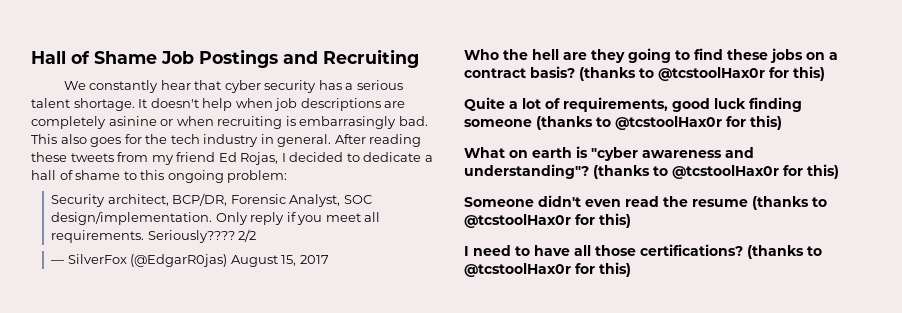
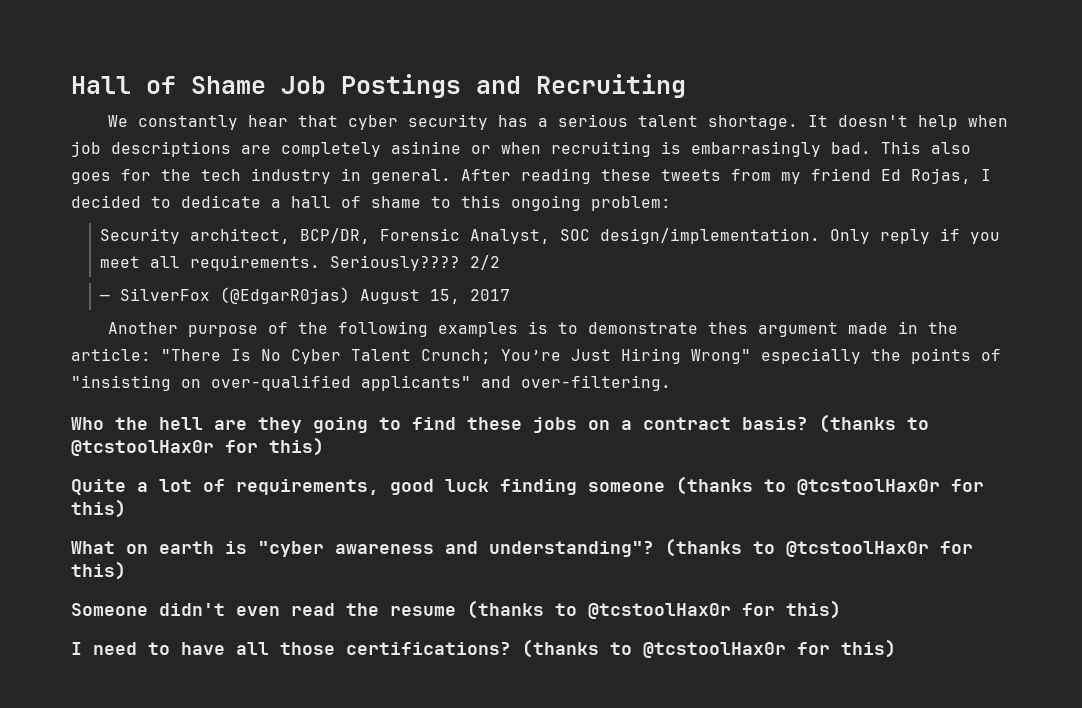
(329, 259) none -> [108,321,959,337] [71,348,1001,364] [71,375,671,391] // Another purpose of the following examples is to demonstrate thes argument made in the article: "There Is No Cyber Talent Crunch; You’re Just Hiring Wrong" especially the points of "insisting on over-qualified applicants" and over-filtering.

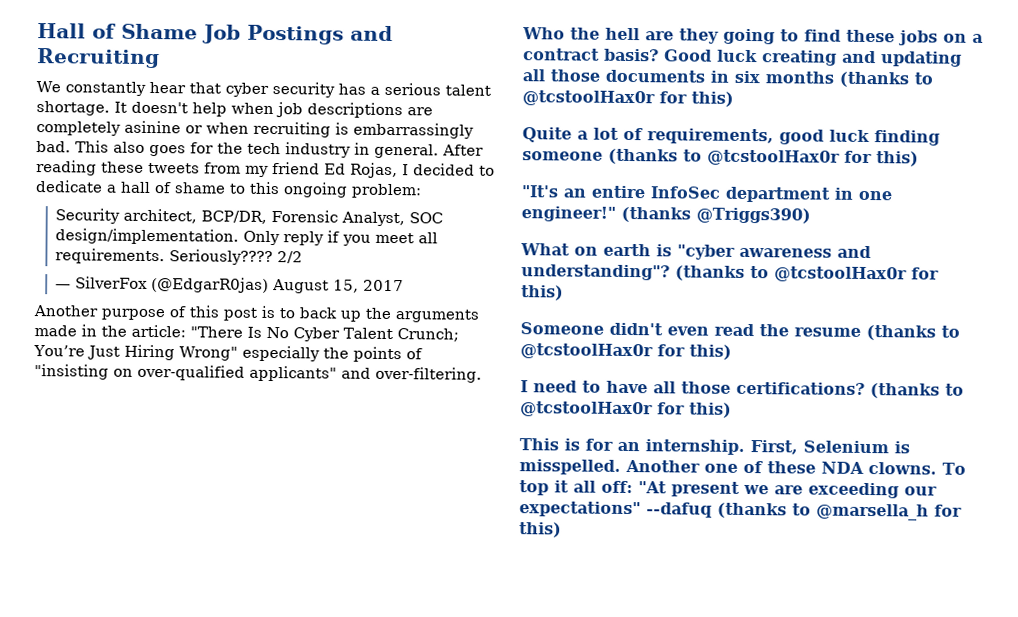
[691,141,821,157] embarrasingly -> [353,122,474,139] embarrassingly
[298,321,839,337] the following examples is to demonstrate thes argument -> [189,305,479,323] this post is to back up the arguments
(808, 423) none -> [664,49,962,67] [522,69,834,84] Good luck creating and updating all those documents in six months
(126, 508) none -> [521,185,892,203] [521,206,811,224] // "It's an entire InfoSec department in one engineer!" (thanks @Triggs390)
(896, 648) none -> [519,438,910,455] [519,459,966,475] [519,480,937,499] [519,501,962,521] [519,522,562,538] // This is for an internship. First, Selenium is misspelled. Another one of these NDA clowns. To top it all off: "At present we are exceeding our expectations" --dafuq (thanks to @marsella_h for this)

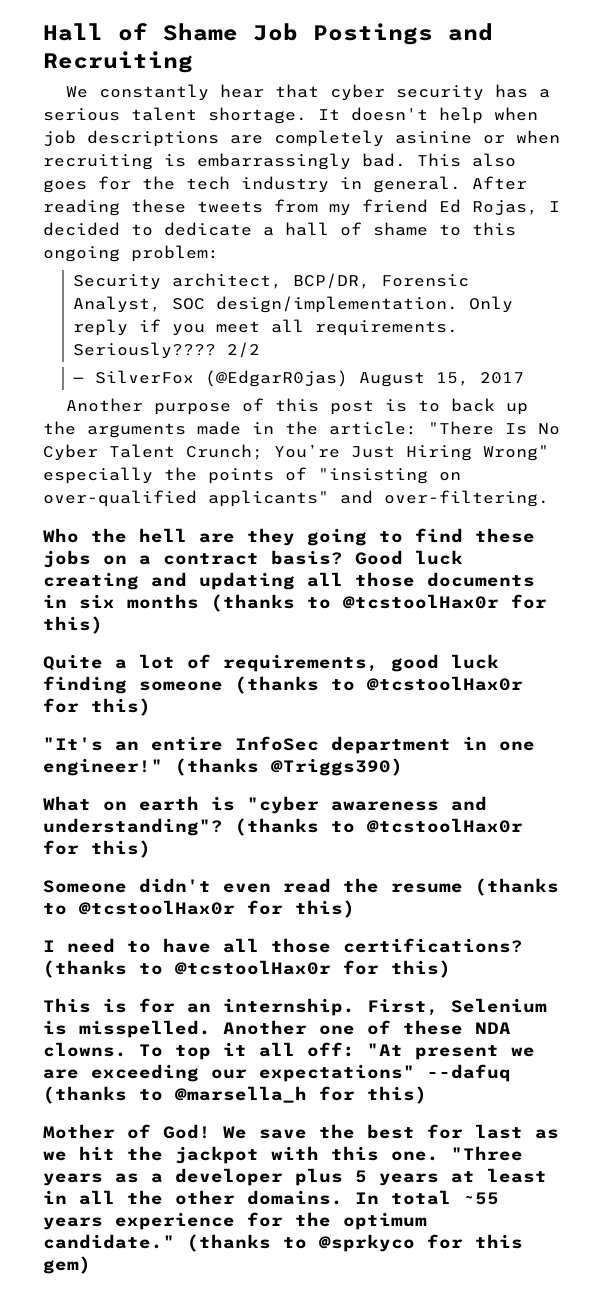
(562, 530) none -> [43,1124,559,1139] [43,1146,523,1164] [43,1168,547,1186] [43,1190,499,1205] [43,1212,427,1230] [43,1234,523,1252] [43,1256,91,1274] // Mother of God! We save the best for last as we hit the jackpot with this one. "Three years as a developer plus 5 years at least in all the other domains. In total ~55 years experience for the optimum candidate." (thanks to @sprkyco for this gem)

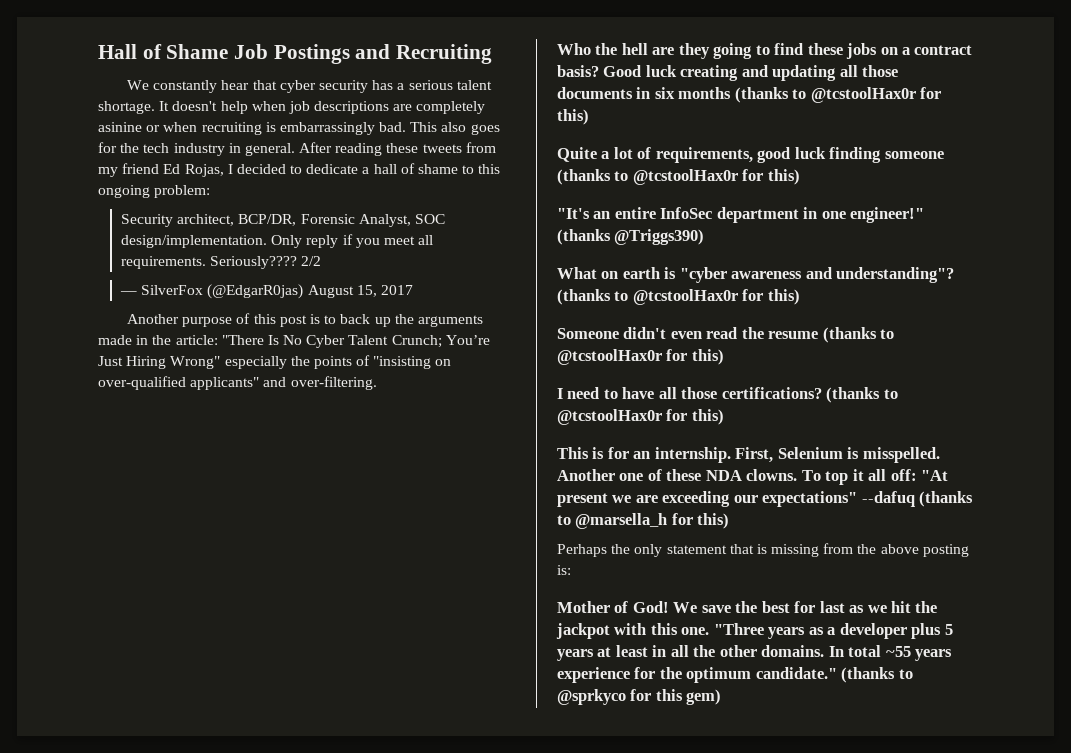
(427, 1095) none -> [557,543,969,557] [557,565,571,575] // Perhaps the only statement that is missing from the above posting is:

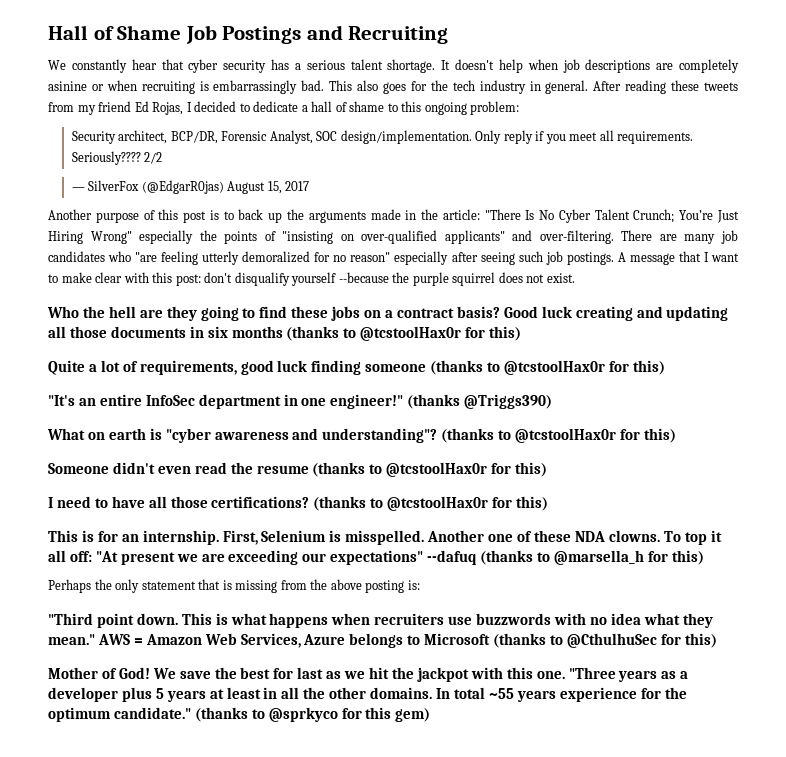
(377, 383) none -> [621,230,738,244] [48,251,739,265] [48,272,575,286] There are many job candidates who "are feeling utterly demoralized for no reason" especially after seeing such job postings. A message that I want to make clear with this post: don't disqualify yourself --because the purple squirrel does not exist.
(571, 570) none -> [48,613,713,628] [48,633,717,648] // "Third point down. This is what happens when recruiters use buzzwords with no idea what they mean." AWS = Amazon Web Services, Azure belongs to Microsoft (thanks to @CthulhuSec for this)

